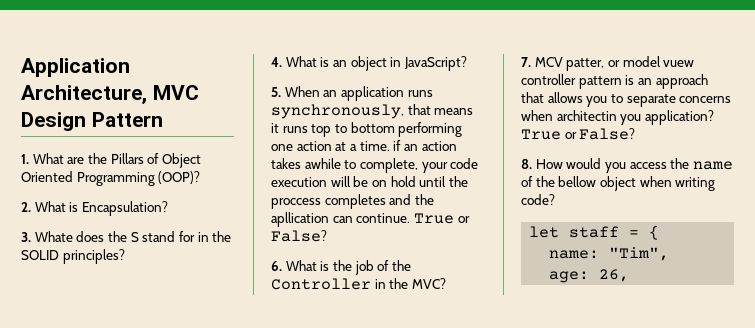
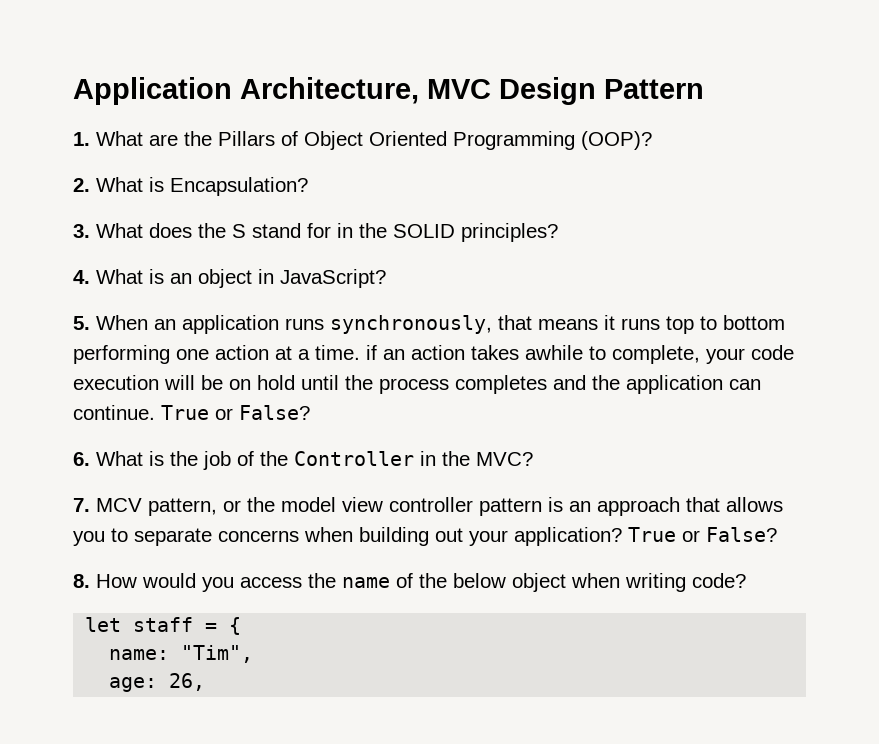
[34,231,73,242] Whate -> [96,223,143,238] What
[271,198,321,209] proccess -> [379,378,449,394] process
[271,212,329,227] apllication -> [626,375,723,394] application
[566,56,695,71] patter, or model vuew -> [148,497,383,516] pattern, or the model view
[556,110,642,125] architectin you -> [359,527,508,546] building out your
[558,176,597,187] bellow -> [453,573,506,588] below

